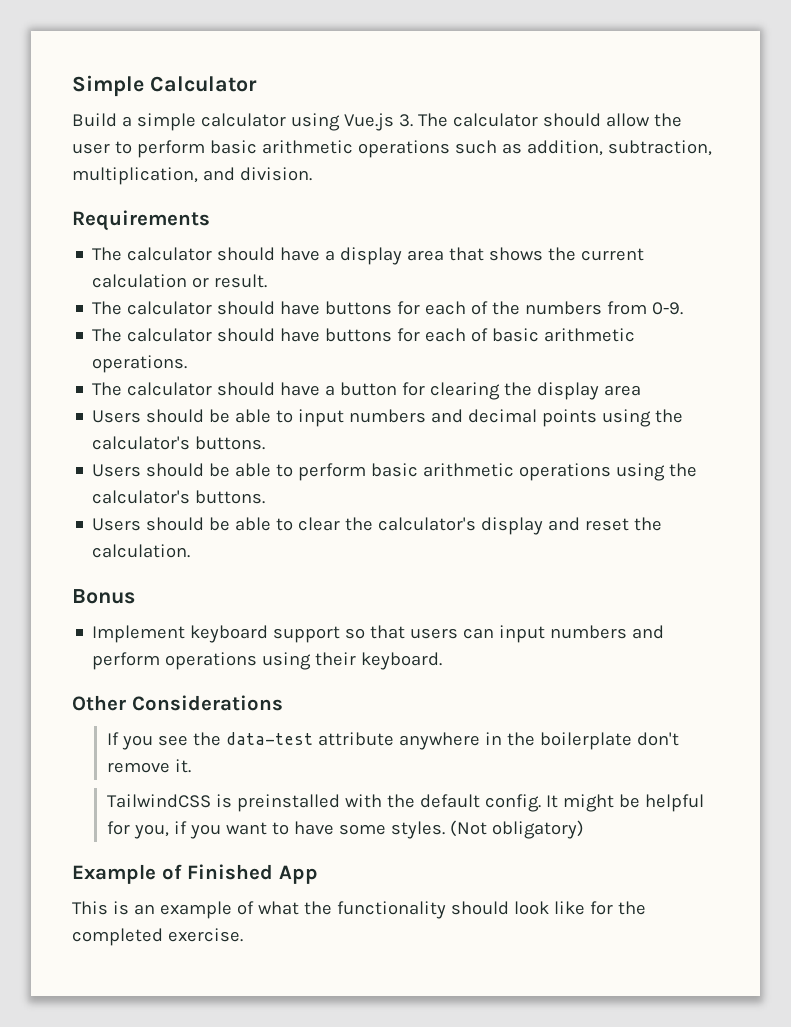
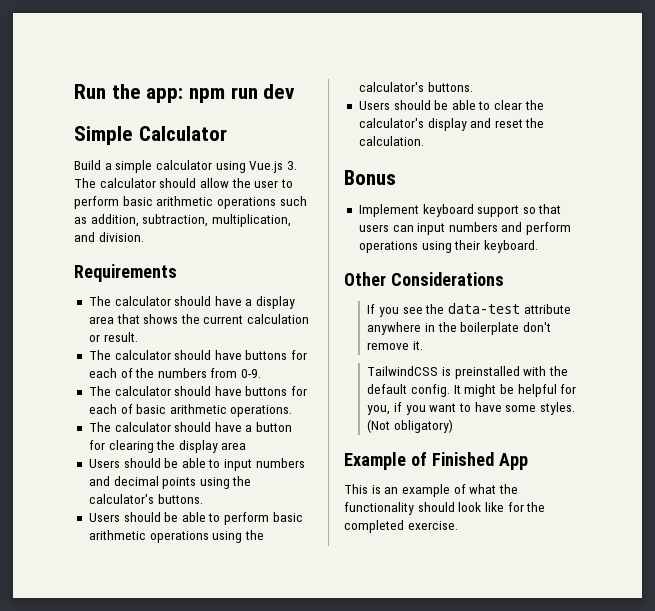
(72, 86) none -> [74,84,296,103] Run the app: npm run dev //

